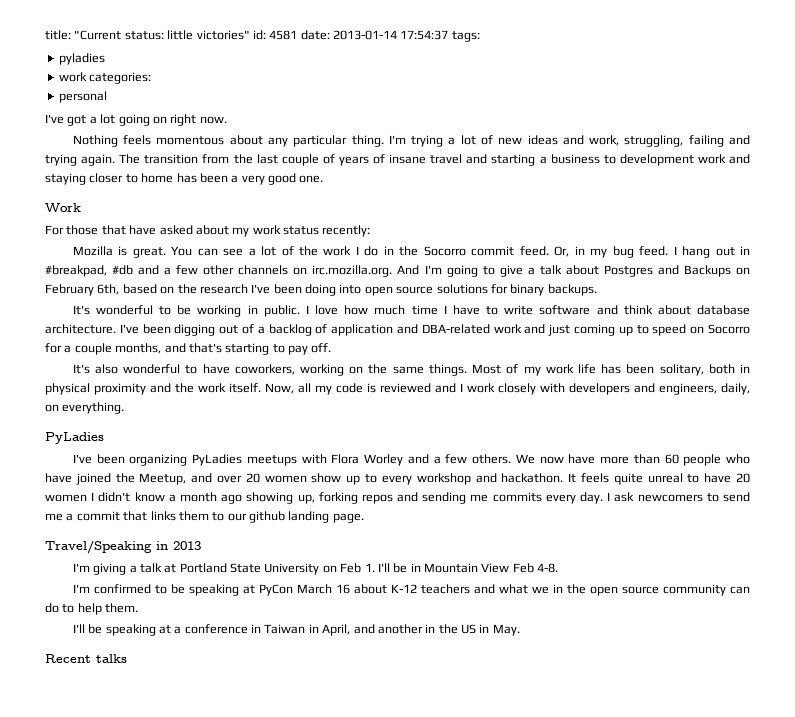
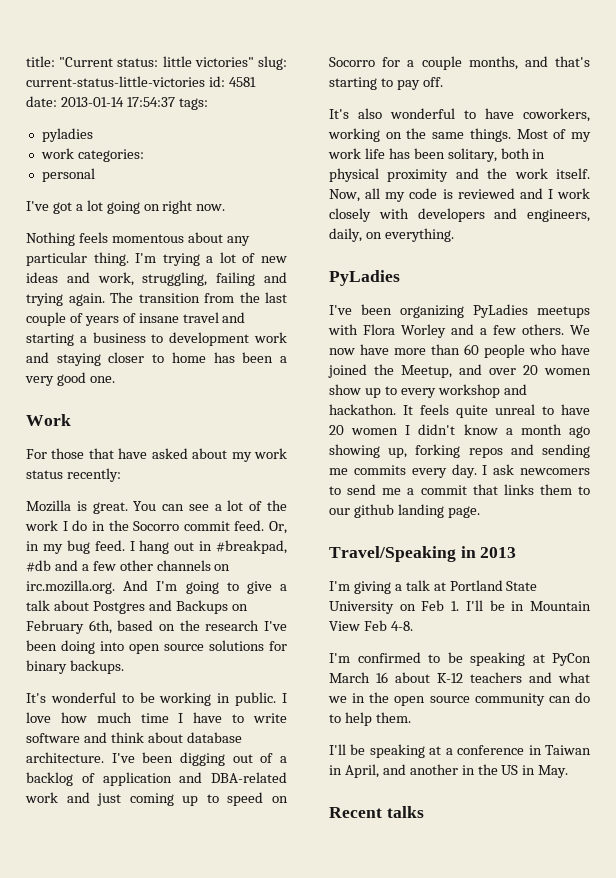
(250, 35) none -> [258,56,287,70] [26,76,205,87] slug: current-status-little-victories

